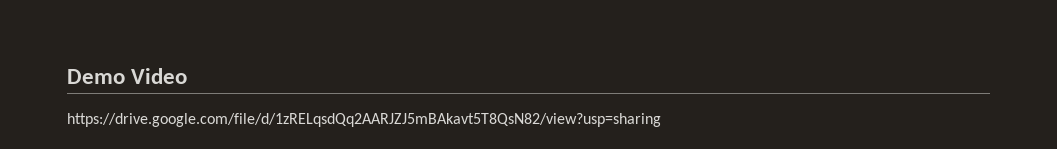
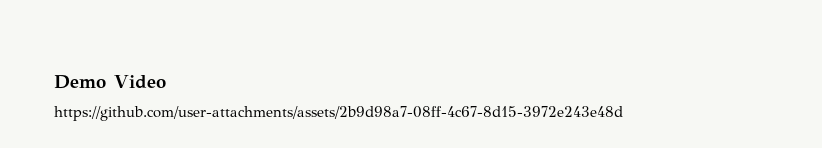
[67,113,661,127] https://drive.google.com/file/d/1zRELqsdQq2AARJZJ5mBAkavt5T8QsN82/view?usp=sharing -> [54,106,623,121] https://github.com/user-attachments/assets/2b9d98a7-08ff-4c67-8d15-3972e243e48d

